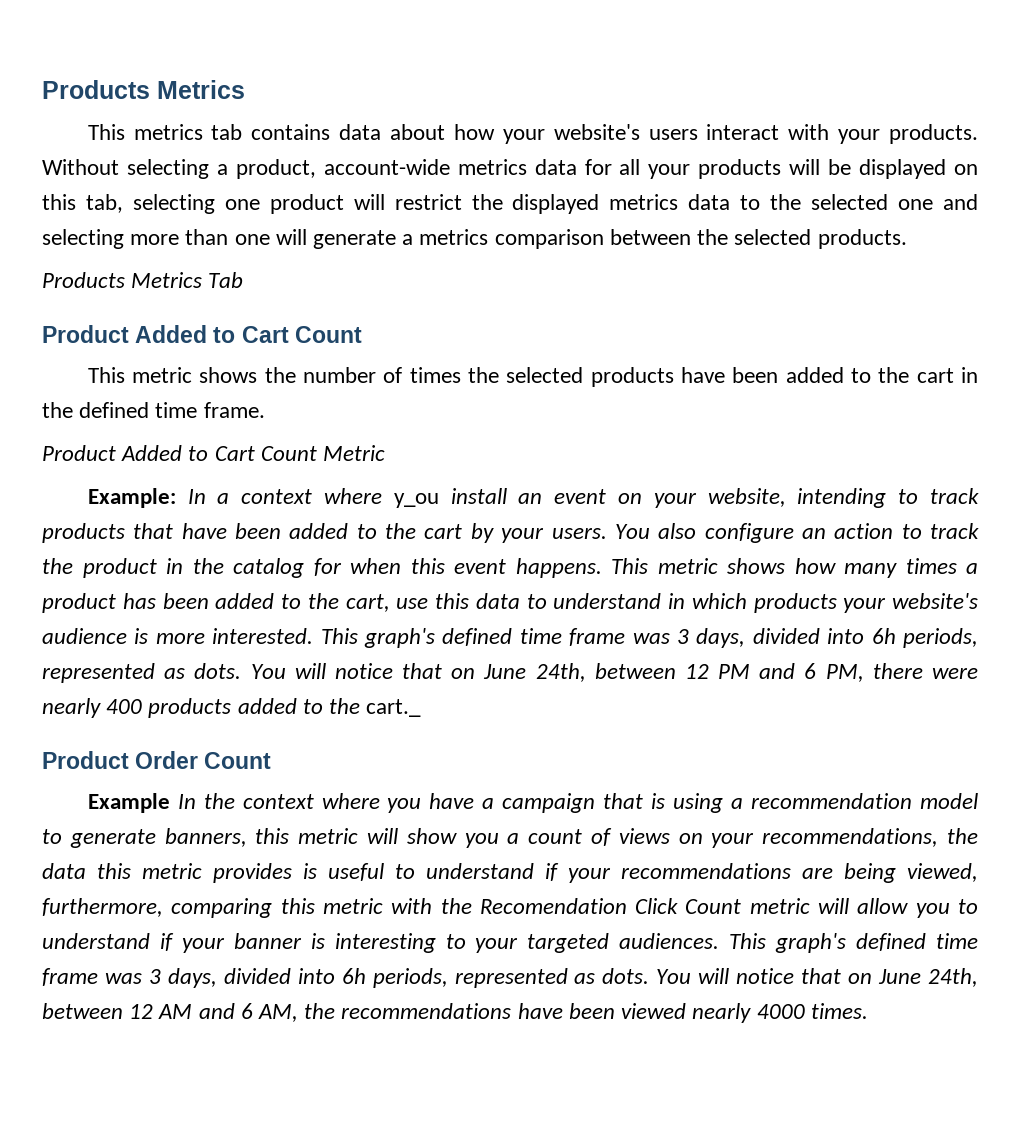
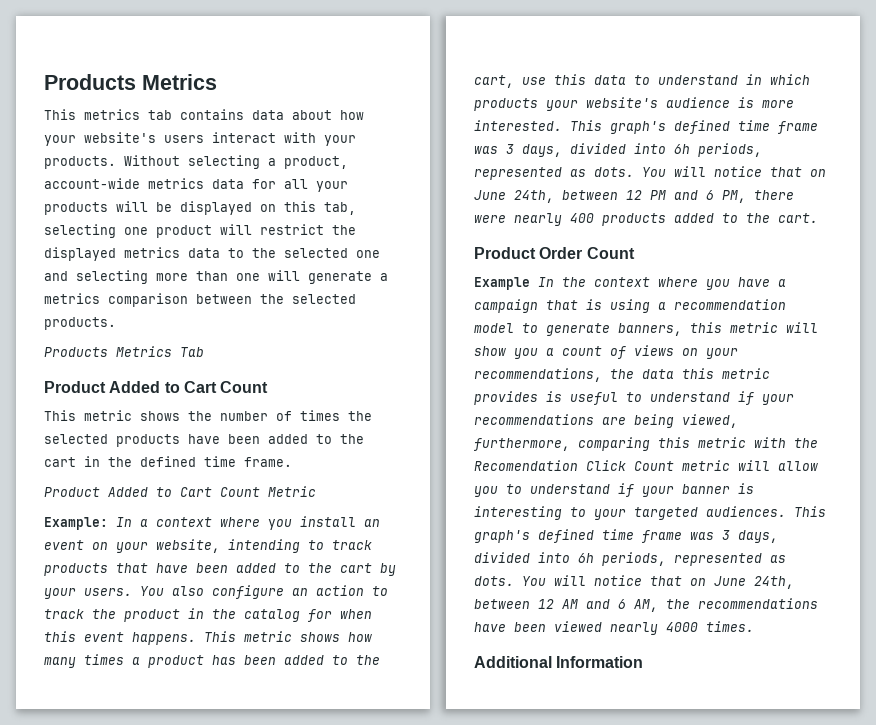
[393,493,439,508] y_ou -> [268,519,292,530] you
[366,699,422,717] cart._ -> [778,213,818,223] cart.
(868, 1011) none -> [474,656,644,668] // Additional Information

